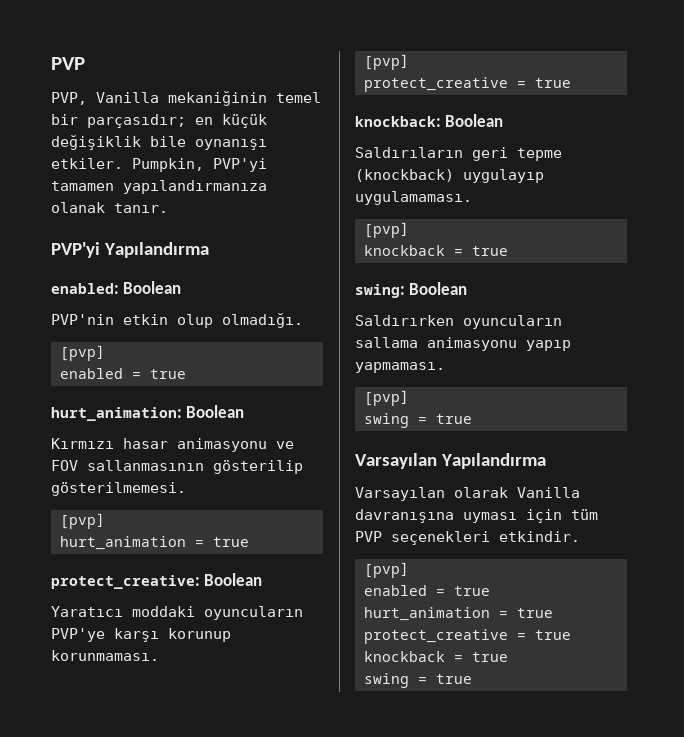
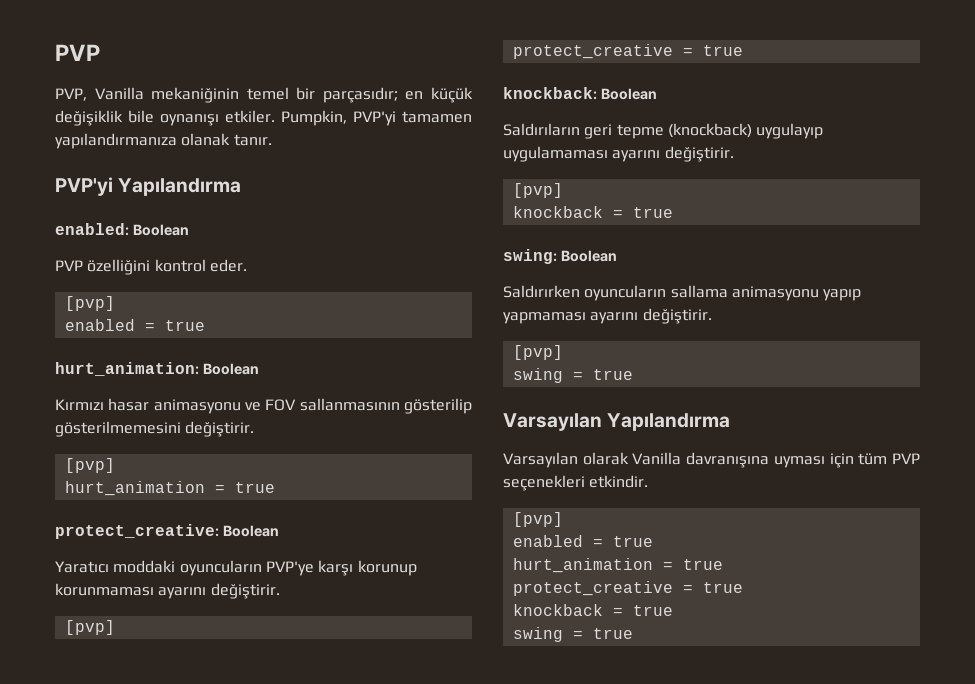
[51,313,303,328] PVP'nin etkin olup olmadığı. -> [55,259,247,275] PVP özelliğini kontrol eder.
[51,482,186,496] gösterilmemesi. -> [55,421,255,437] gösterilmemesini değiştirir.
[51,650,159,661] korunmaması. -> [55,583,280,599] korunmaması ayarını değiştirir.
[355,191,472,205] uygulamaması. -> [503,146,734,162] uygulamaması ayarını değiştirir.
[355,362,445,373] yapmaması. -> [503,308,712,324] yapmaması ayarını değiştirir.

